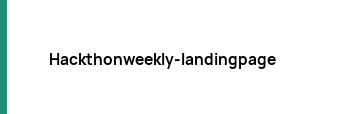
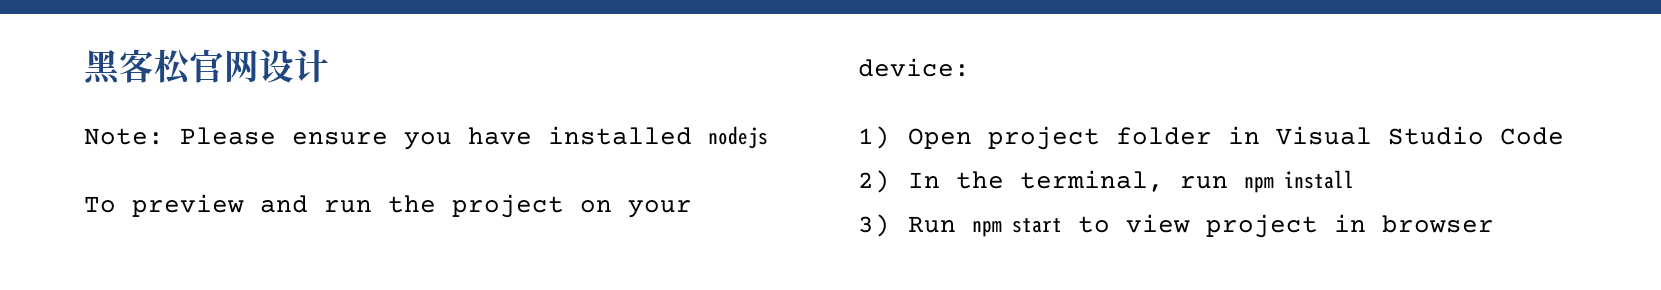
[49,53,276,69] Hackthonweekly-landingpage -> [84,49,329,85] [84,126,768,150] [84,194,692,218] [858,58,970,77] [858,126,1564,150] [858,170,1354,193] [858,214,1494,238] 黑客松官网设计 // Note: Please ensure you have installed nodejs // To preview and run the project on your device: // 1) Open project folder in Visual Studio Code // 2) In the terminal, run npm install // 3) Run npm start to view project in browser

